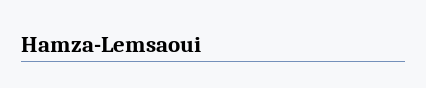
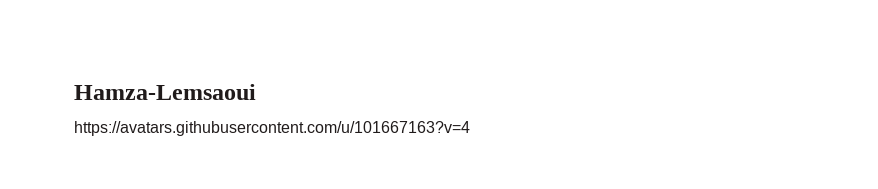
(201, 44) none -> [74,121,470,136] // https://avatars.githubusercontent.com/u/101667163?v=4

